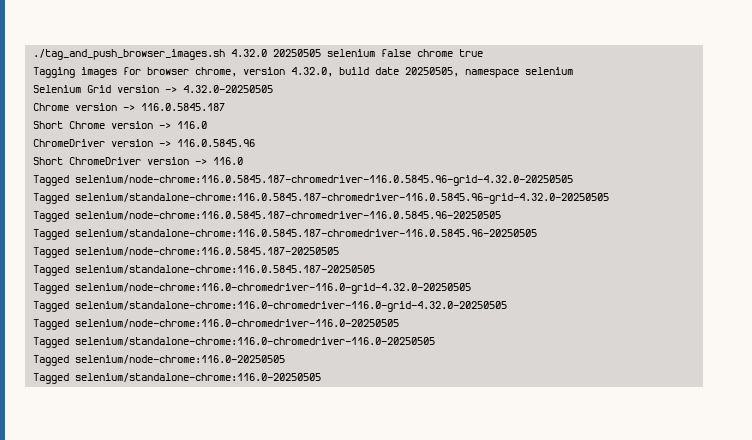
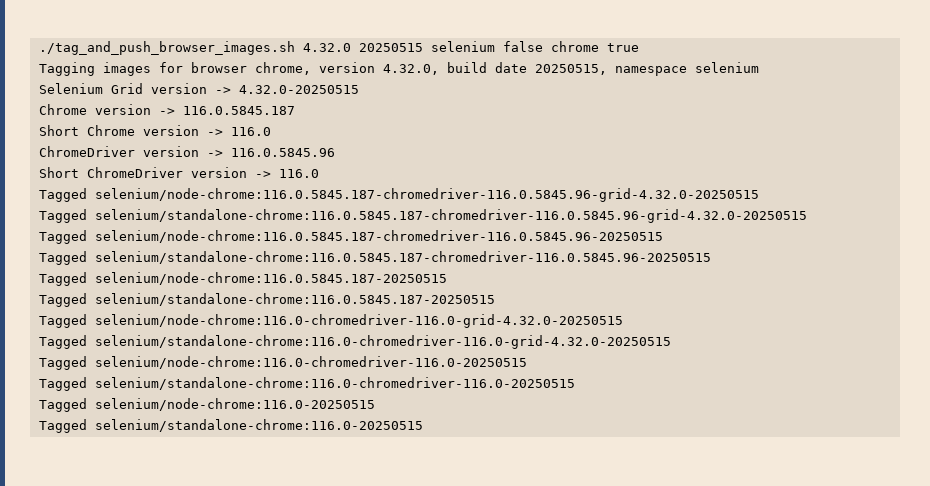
[272,49,321,57] 20250505 -> [358,43,423,52] 20250515
[404,67,459,77] 20250505, -> [534,64,607,75] 20250515,
[182,85,273,93] 4.32.0-20250505 -> [238,85,359,94] 4.32.0-20250515
[74,175,573,186] [32,193,609,204] [32,211,501,222] [32,229,537,240] [32,247,339,258] [32,265,375,276] [32,283,471,294] [32,301,507,312] [32,319,399,330] [32,337,435,348] [32,355,285,366] [32,373,321,384] selenium/node-chrome:116.0.5845.187-chromedriver-116.0.5845.96-grid-4.32.0-20250505 // Tagged selenium/standalone-chrome:116.0.5845.187-chromedriver-116.0.5845.96-grid-4.32.0-20250505 // Tagged selenium/node-chrome:116.0.5845.187-chromedriver-116.0.5845.96-20250505 // Tagged selenium/standalone-chrome:116.0.5845.187-chromedriver-116.0.5845.96-20250505 // Tagged selenium/node-chrome:116.0.5845.187-20250505 // Tagged selenium/standalone-chrome:116.0.5845.187-20250505 // Tagged selenium/node-chrome:116.0-chromedriver-116.0-grid-4.32.0-20250505 // Tagged selenium/standalone-chrome:116.0-chromedriver-116.0-grid-4.32.0-20250505 // Tagged selenium/node-chrome:116.0-chromedriver-116.0-20250505 // Tagged selenium/standalone-chrome:116.0-chromedriver-116.0-20250505 // Tagged selenium/node-chrome:116.0-20250505 // Tagged selenium/standalone-chrome:116.0-20250505 -> [94,188,759,202] [38,209,807,223] [38,230,663,244] [38,251,711,265] [38,272,447,286] [38,293,495,307] [38,314,623,328] [38,335,671,349] [38,356,527,370] [38,377,575,391] [38,398,375,412] [38,419,423,433] selenium/node-chrome:116.0.5845.187-chromedriver-116.0.5845.96-grid-4.32.0-20250515 // Tagged selenium/standalone-chrome:116.0.5845.187-chromedriver-116.0.5845.96-grid-4.32.0-20250515 // Tagged selenium/node-chrome:116.0.5845.187-chromedriver-116.0.5845.96-20250515 // Tagged selenium/standalone-chrome:116.0.5845.187-chromedriver-116.0.5845.96-20250515 // Tagged selenium/node-chrome:116.0.5845.187-20250515 // Tagged selenium/standalone-chrome:116.0.5845.187-20250515 // Tagged selenium/node-chrome:116.0-chromedriver-116.0-grid-4.32.0-20250515 // Tagged selenium/standalone-chrome:116.0-chromedriver-116.0-grid-4.32.0-20250515 // Tagged selenium/node-chrome:116.0-chromedriver-116.0-20250515 // Tagged selenium/standalone-chrome:116.0-chromedriver-116.0-20250515 // Tagged selenium/node-chrome:116.0-20250515 // Tagged selenium/standalone-chrome:116.0-20250515

